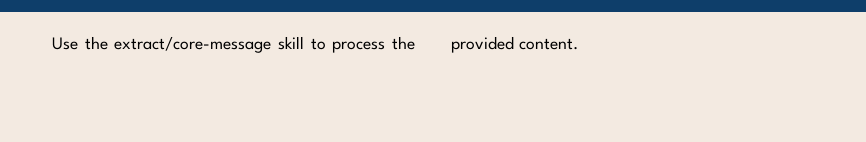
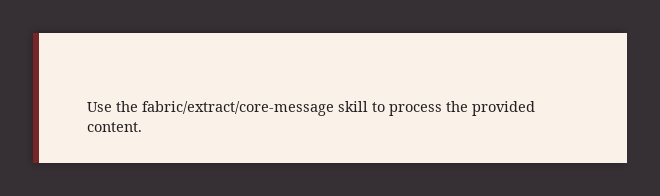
[114,36,272,53] extract/core-message -> [142,101,334,116] fabric/extract/core-message

